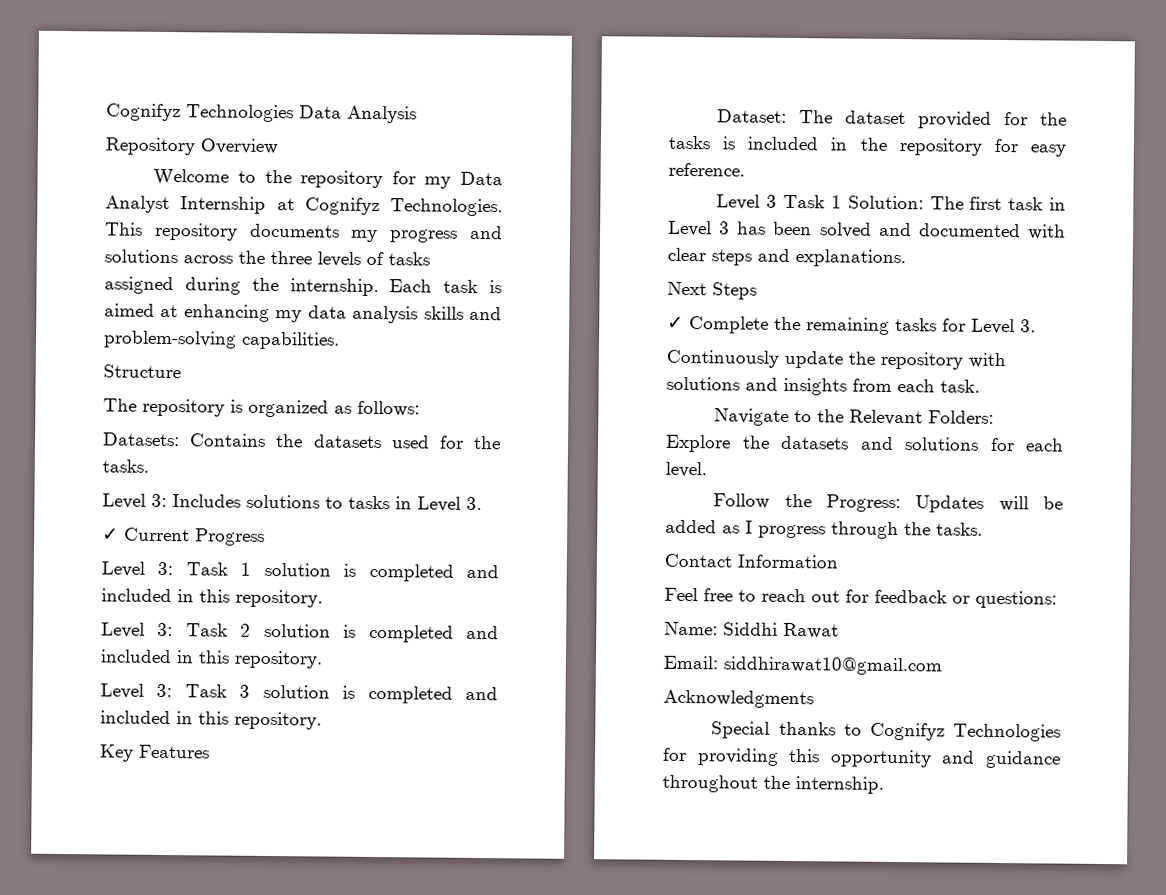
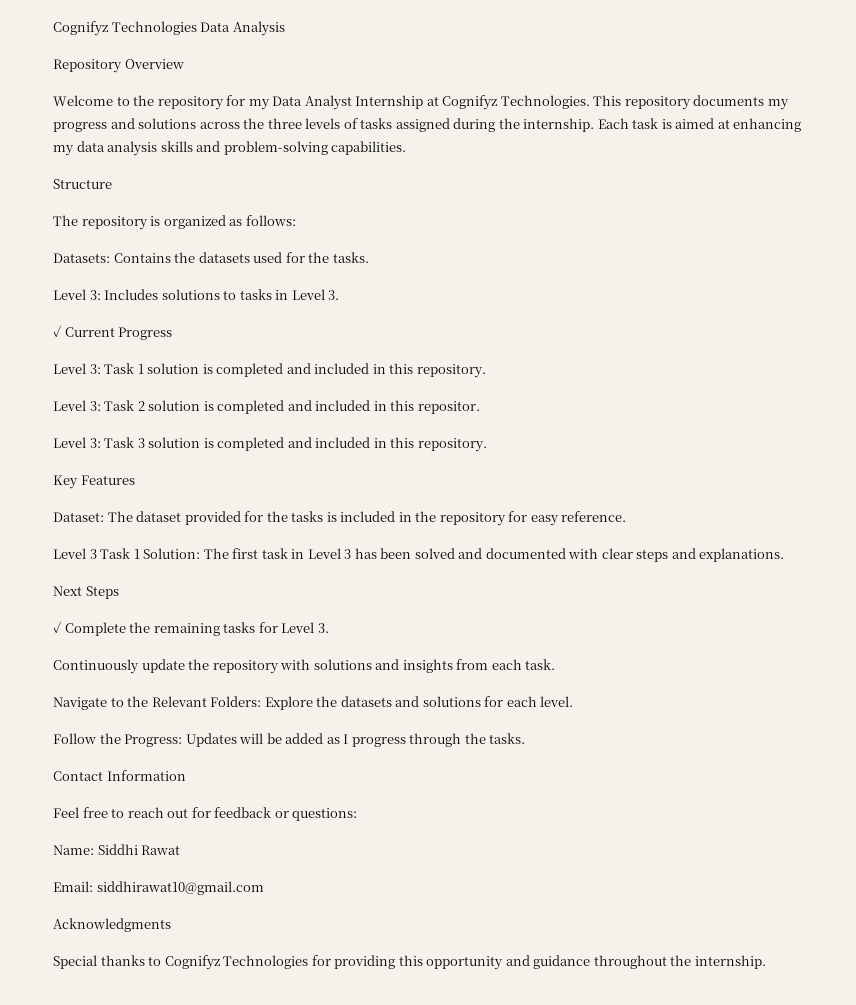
[234,650,323,669] repository. -> [417,401,480,414] repositor.

